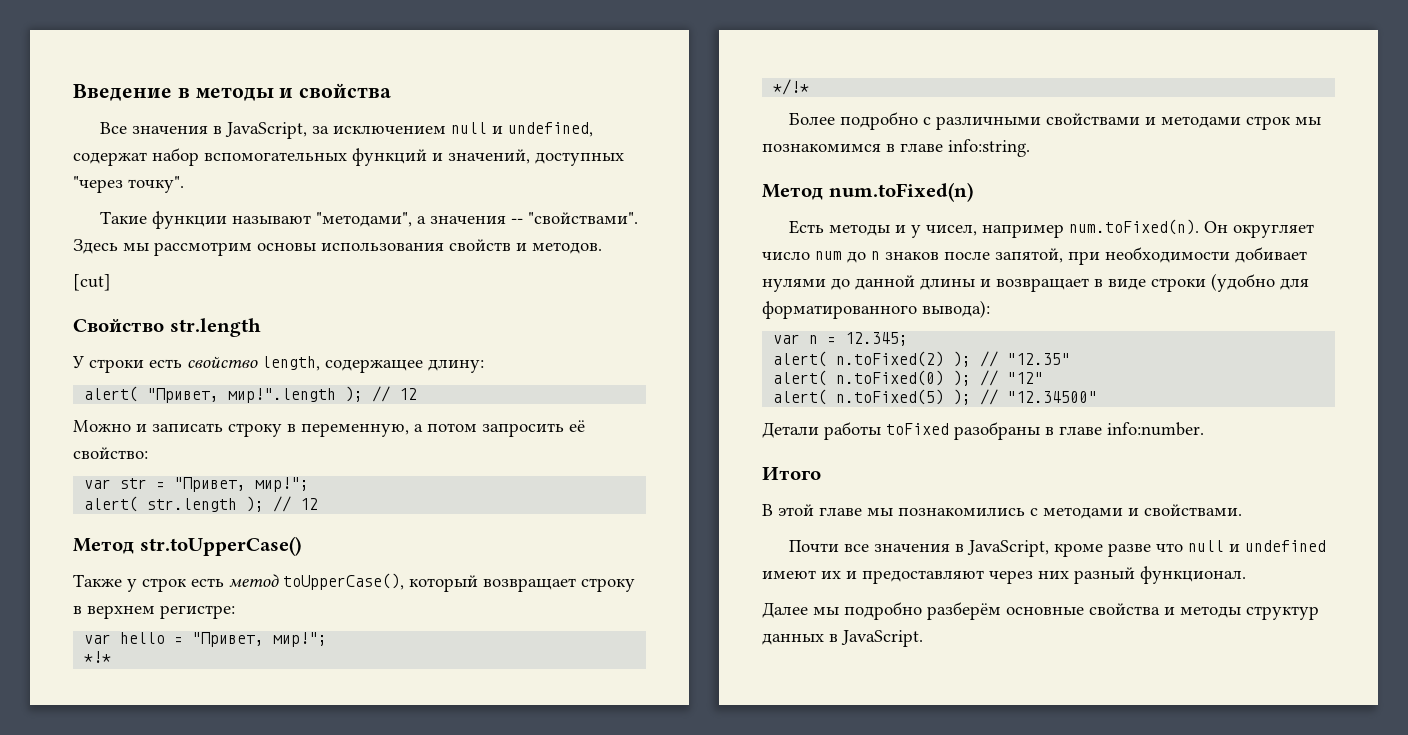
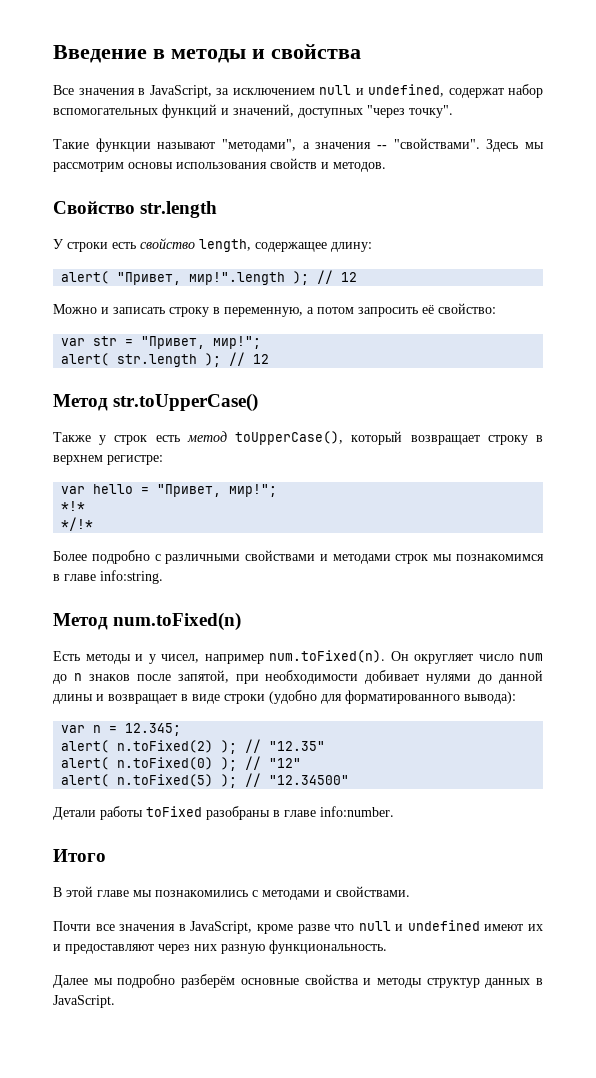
[73,274,111,291] // [cut] -> (386, 167) none
[1074,566,1246,584] разный функционал. -> [221,940,387,954] разную функциональность.

